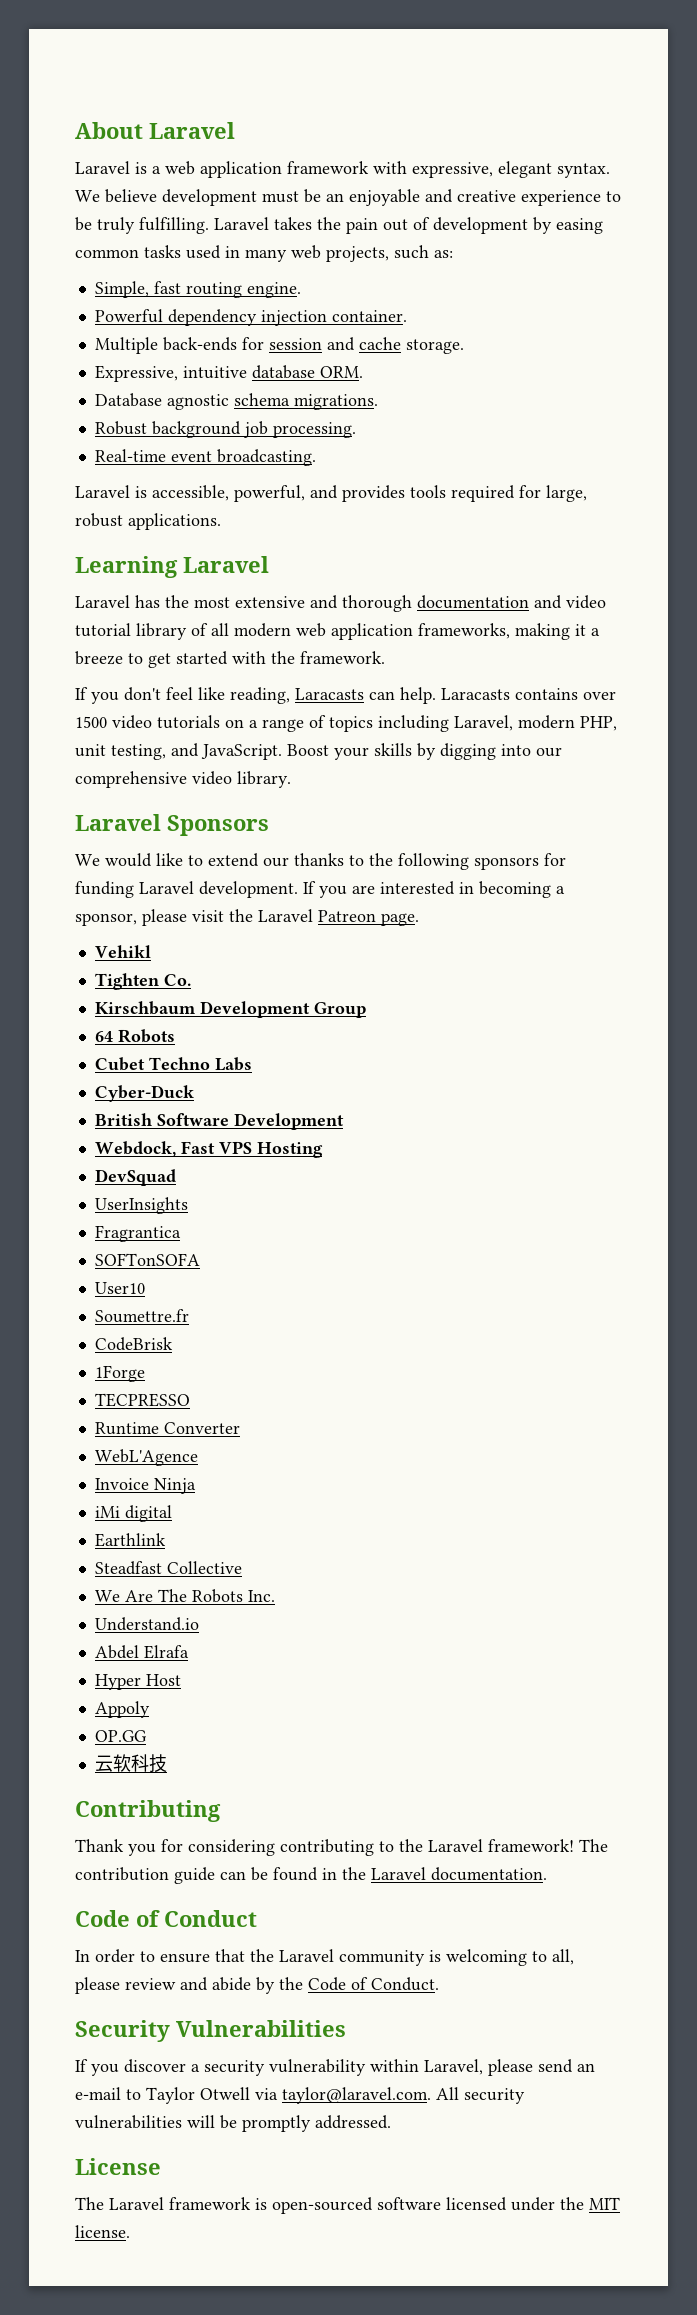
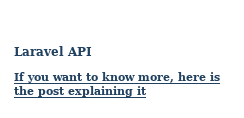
[75,122,235,139] [75,161,610,178] [75,189,621,206] [75,217,603,234] [75,245,453,262] [94,281,301,298] [94,309,407,326] [94,337,464,354] [94,365,363,382] [94,393,378,410] [94,421,356,438] [94,449,316,466] [75,485,587,502] [75,513,221,530] [75,556,269,578] [75,595,606,612] [75,623,600,640] [75,651,385,668] [75,687,616,704] [75,715,617,732] [75,743,562,760] [75,771,291,788] [75,814,269,836] [75,853,566,870] [75,881,565,898] [75,909,419,926] [94,945,151,958] [94,973,191,990] [94,1001,366,1018] [94,1029,175,1043] [94,1057,252,1071] [94,1085,194,1102] [94,1113,344,1130] [94,1141,323,1158] [94,1169,176,1186] [94,1197,188,1214] [94,1225,181,1242] [94,1253,200,1266] [94,1282,145,1294] [94,1309,189,1323] [94,1337,173,1351] [94,1365,145,1382] [94,1393,190,1407] [94,1422,240,1435] [94,1449,198,1466] [94,1478,196,1494] [94,1505,172,1522] [94,1533,166,1547] [94,1561,242,1575] [94,1589,275,1603] [94,1617,199,1631] [94,1645,189,1659] [94,1674,181,1690] [94,1701,150,1718] [94,1730,146,1742] [94,1754,167,1773] [75,1800,221,1822] [75,1839,608,1856] [75,1867,547,1884] [75,1910,257,1927] [75,1949,574,1966] [75,1977,439,1994] [75,2020,346,2042] [75,2059,595,2076] [75,2087,525,2104] [75,2115,391,2132] [75,2158,161,2175] [75,2197,620,2214] [75,2225,130,2238] About Laravel // Laravel is a web application framework with expressive, elegant syntax. We believe development must be an enjoyable and creative experience to be truly fulfilling. Laravel takes the pain out of development by easing common tasks used in many web projects, such as: // Simple, fast routing engine. // Powerful dependency injection container. // Multiple back-ends for session and cache storage. // Expressive, intuitive database ORM. // Database agnostic schema migrations. // Robust background job processing. // Real-time event broadcasting. // Laravel is accessible, powerful, and provides tools required for large, robust applications. // Learning Laravel // Laravel has the most extensive and thorough documentation and video tutorial library of all modern web application frameworks, making it a breeze to get started with the framework. // If you don't feel like reading, Laracasts can help. Laracasts contains over 1500 video tutorials on a range of topics including Laravel, modern PHP, unit testing, and JavaScript. Boost your skills by digging into our comprehensive video library. // Laravel Sponsors // We would like to extend our thanks to the following sponsors for funding Laravel development. If you are interested in becoming a sponsor, please visit the Laravel Patreon page. // Vehikl // Tighten Co. // Kirschbaum Development Group // 64 Robots // Cubet Techno Labs // Cyber-Duck // British Software Development // Webdock, Fast VPS Hosting // DevSquad // UserInsights // Fragrantica // SOFTonSOFA // User10 // Soumettre.fr // CodeBrisk // 1Forge // TECPRESSO // Runtime Converter // WebL'Agence // Invoice Ninja // iMi digital // Earthlink // Steadfast Collective // We Are The Robots Inc. // Understand.io // Abdel Elrafa // Hyper Host // Appoly // OP.GG // 云软科技 // Contributing // Thank you for considering contributing to the Laravel framework! The contribution guide can be found in the Laravel documentation. // Code of Conduct // In order to ensure that the Laravel community is welcoming to all, please review and abide by the Code of Conduct. // Security Vulnerabilities // If you discover a security vulnerability within Laravel, please send an e-mail to Taylor Otwell via taylor@laravel.com. All security vulnerabilities will be promptly addressed. // License // The Laravel framework is open-sourced software licensed under the MIT license. -> [14,46,92,56] [14,72,220,83] [14,86,147,97] Laravel API // If you want to know more, here is the post explaining it

